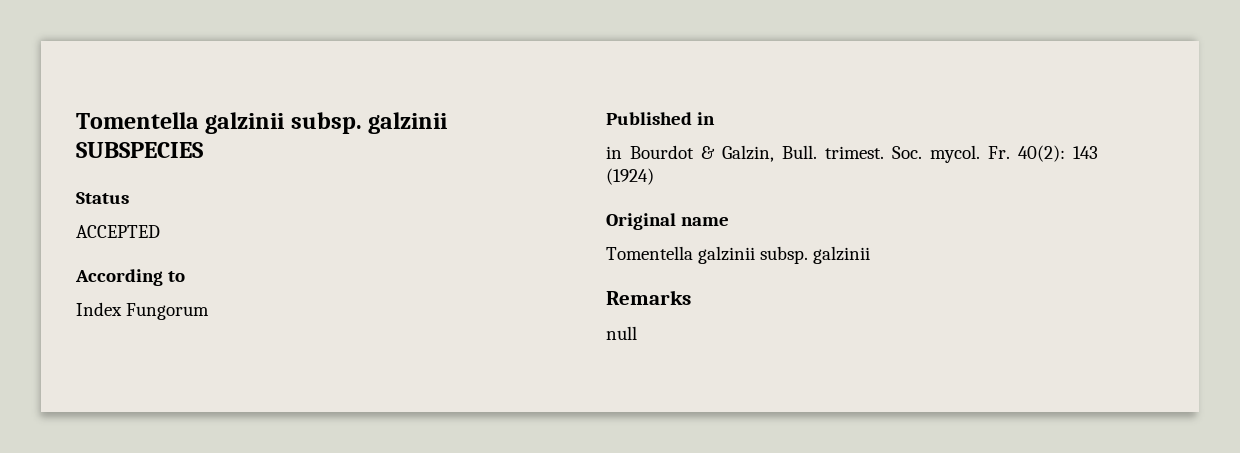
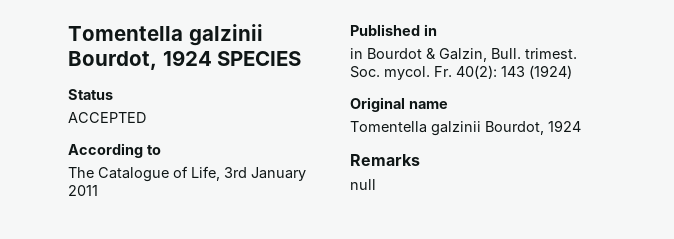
[76,112,449,134] [76,142,203,158] Tomentella galzinii subsp. galzinii SUBSPECIES -> [68,24,263,46] [68,50,302,70] Tomentella galzinii Bourdot, 1924 SPECIES
[76,302,210,320] Index Fungorum -> [68,166,306,182] [68,185,98,196] The Catalogue of Life, 3rd January 2011
[760,246,871,264] subsp. galzinii -> [485,120,581,135] Bourdot, 1924

